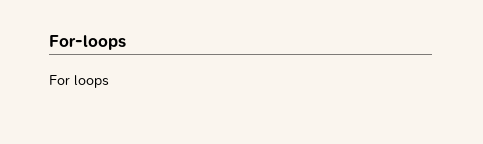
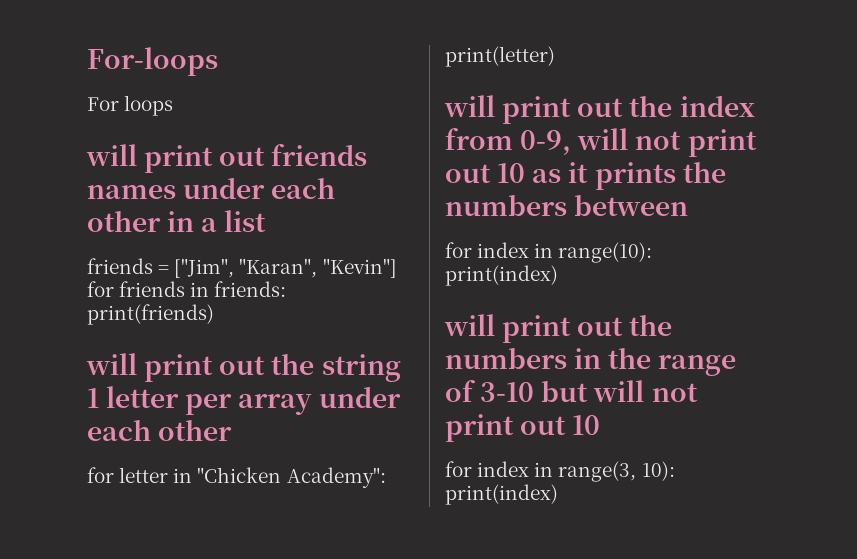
(109, 81) none -> [86,144,368,173] [87,177,336,199] [87,210,267,232] [87,258,397,278] [87,281,287,297] [87,304,214,325] [86,353,401,382] [87,386,401,415] [87,419,233,441] [87,467,386,488] [445,46,555,67] [444,95,755,124] [445,128,757,157] [445,161,726,190] [445,194,689,216] [445,242,653,263] [445,265,558,286] [444,314,673,343] [445,347,737,376] [445,380,698,402] [445,414,601,442] [445,461,675,482] [445,484,558,505] // will print out friends names under each other in a list // friends = ["Jim", "Karan", "Kevin"] for friends in friends: print(friends) // will print out the string 1 letter per array under each other // for letter in "Chicken Academy": print(letter) // will print out the index from 0-9, will not print out 10 as it prints the numbers between // for index in range(10): print(index) // will print out the numbers in the range of 3-10 but will not print out 10 // for index in range(3, 10): print(index)

